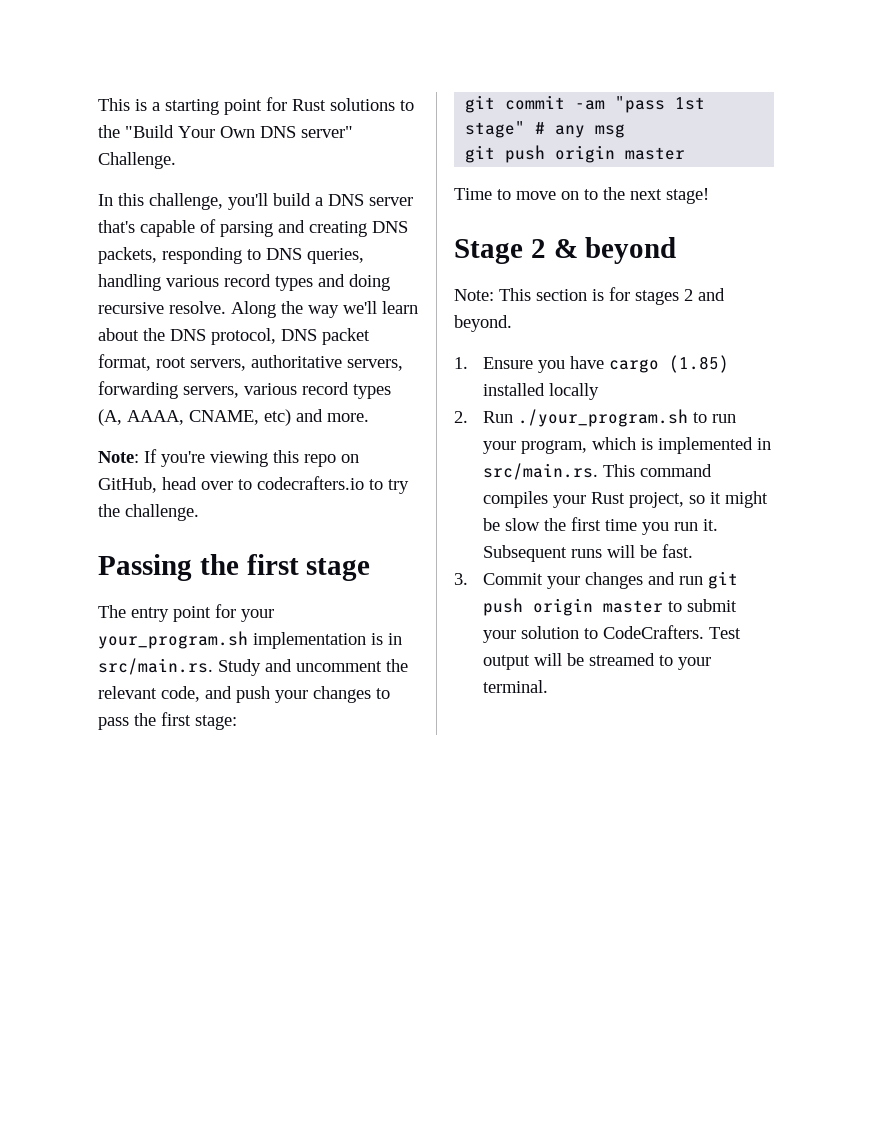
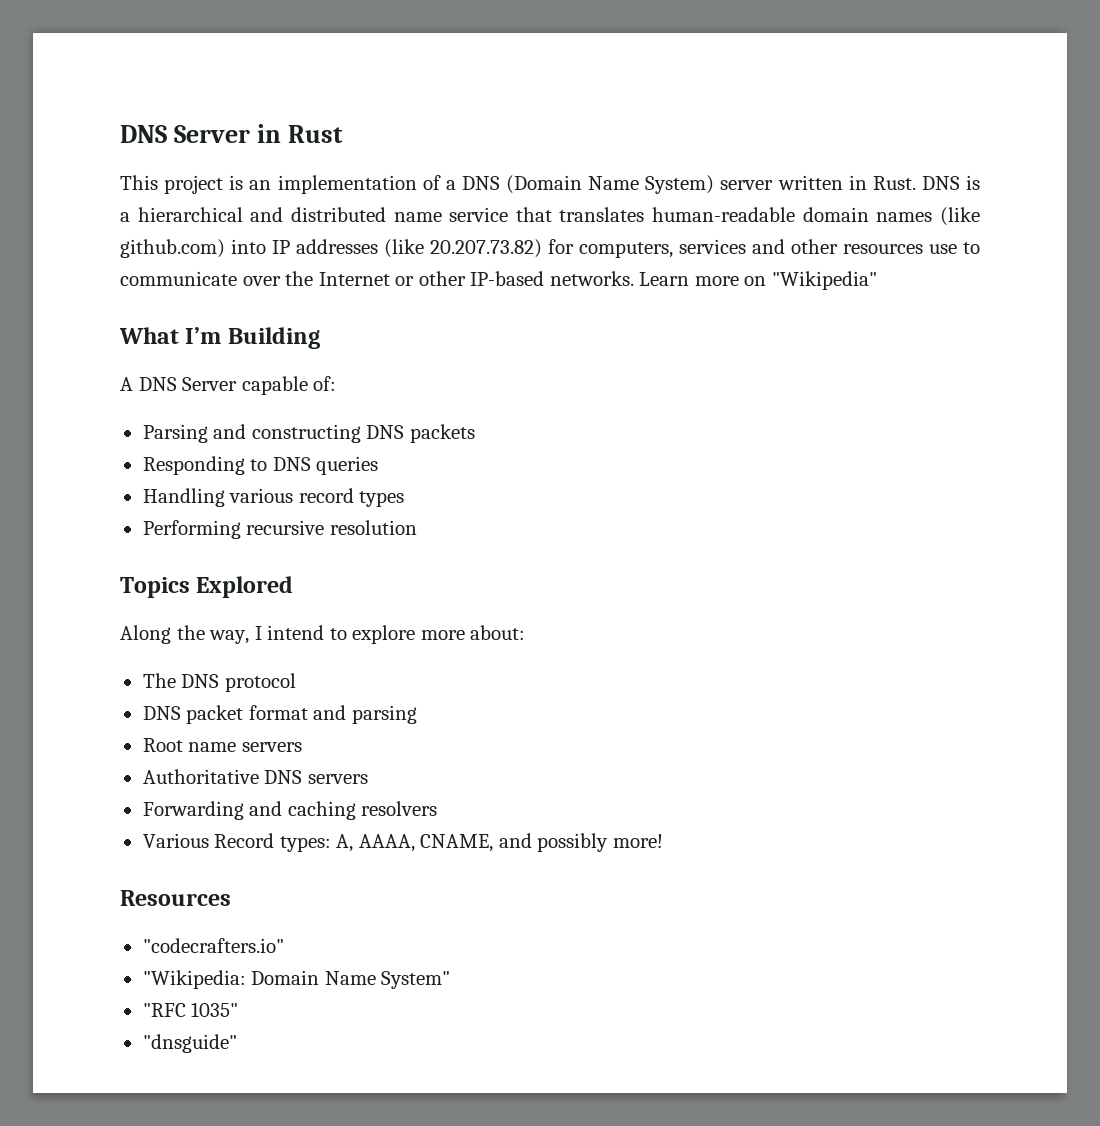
[98,97,414,115] [98,125,353,138] [98,152,176,169] [98,193,413,210] [98,219,408,237] [98,247,364,264] [98,274,390,291] [98,301,418,318] [98,328,370,345] [98,354,403,371] [98,381,391,399] [98,409,369,426] [98,449,359,467] [98,476,409,494] [98,504,199,521] [98,554,371,581] [98,604,274,622] [98,631,402,649] [98,658,408,676] [98,686,390,703] [98,712,237,730] [465,95,706,113] [465,121,626,138] [465,145,686,163] [454,187,709,204] [454,237,677,264] [454,287,725,305] [454,315,512,332] [454,355,730,373] [483,383,600,400] [454,409,737,427] [483,437,772,454] [483,463,713,480] [483,491,769,508] [483,517,719,535] [483,544,694,562] [454,571,739,589] [483,598,738,616] [483,625,742,643] [483,653,712,670] [483,680,549,693] This is a starting point for Rust solutions to the "Build Your Own DNS server" Challenge. // In this challenge, you'll build a DNS server that's capable of parsing and creating DNS packets, responding to DNS queries, handling various record types and doing recursive resolve. Along the way we'll learn about the DNS protocol, DNS packet format, root servers, authoritative servers, forwarding servers, various record types (A, AAAA, CNAME, etc) and more. // Note: If you're viewing this repo on GitHub, head over to codecrafters.io to try the challenge. // Passing the first stage // The entry point for your your_program.sh implementation is in src/main.rs. Study and uncomment the relevant code, and push your changes to pass the first stage: // git commit -am "pass 1st stage" # any msg // git push origin master // Time to move on to the next stage! // Stage 2 & beyond // Note: This section is for stages 2 and beyond. // 1. Ensure you have cargo (1.85) installed locally // 2. Run ./your_program.sh to run your program, which is implemented in src/main.rs. This command compiles your Rust project, so it might be slow the first time you run it. Subsequent runs will be fast. // 3. Commit your changes and run git push origin master to submit your solution to CodeCrafters. Test output will be streamed to your terminal. -> [120,124,344,143] [120,175,980,194] [120,207,980,226] [120,239,980,258] [120,271,877,290] [119,327,320,349] [120,376,337,395] [142,424,475,443] [142,456,379,475] [142,488,405,507] [142,520,417,539] [120,576,294,598] [120,625,526,644] [142,673,296,692] [142,705,417,724] [142,738,302,752] [142,769,368,784] [142,801,438,820] [142,833,663,852] [120,890,231,906] [142,938,284,953] [142,970,451,989] [142,1002,239,1017] [142,1034,237,1053] DNS Server in Rust // This project is an implementation of a DNS (Domain Name System) server written in Rust. DNS is a hierarchical and distributed name service that translates human-readable domain names (like github.com) into IP addresses (like 20.207.73.82) for computers, services and other resources use to communicate over the Internet or other IP-based networks. Learn more on "Wikipedia" // What I’m Building // A DNS Server capable of: // Parsing and constructing DNS packets // Responding to DNS queries // Handling various record types // Performing recursive resolution // Topics Explored // Along the way, I intend to explore more about: // The DNS protocol // DNS packet format and parsing // Root name servers // Authoritative DNS servers // Forwarding and caching resolvers // Various Record types: A, AAAA, CNAME, and possibly more! // Resources // "codecrafters.io" // "Wikipedia: Domain Name System" // "RFC 1035" // "dnsguide"

